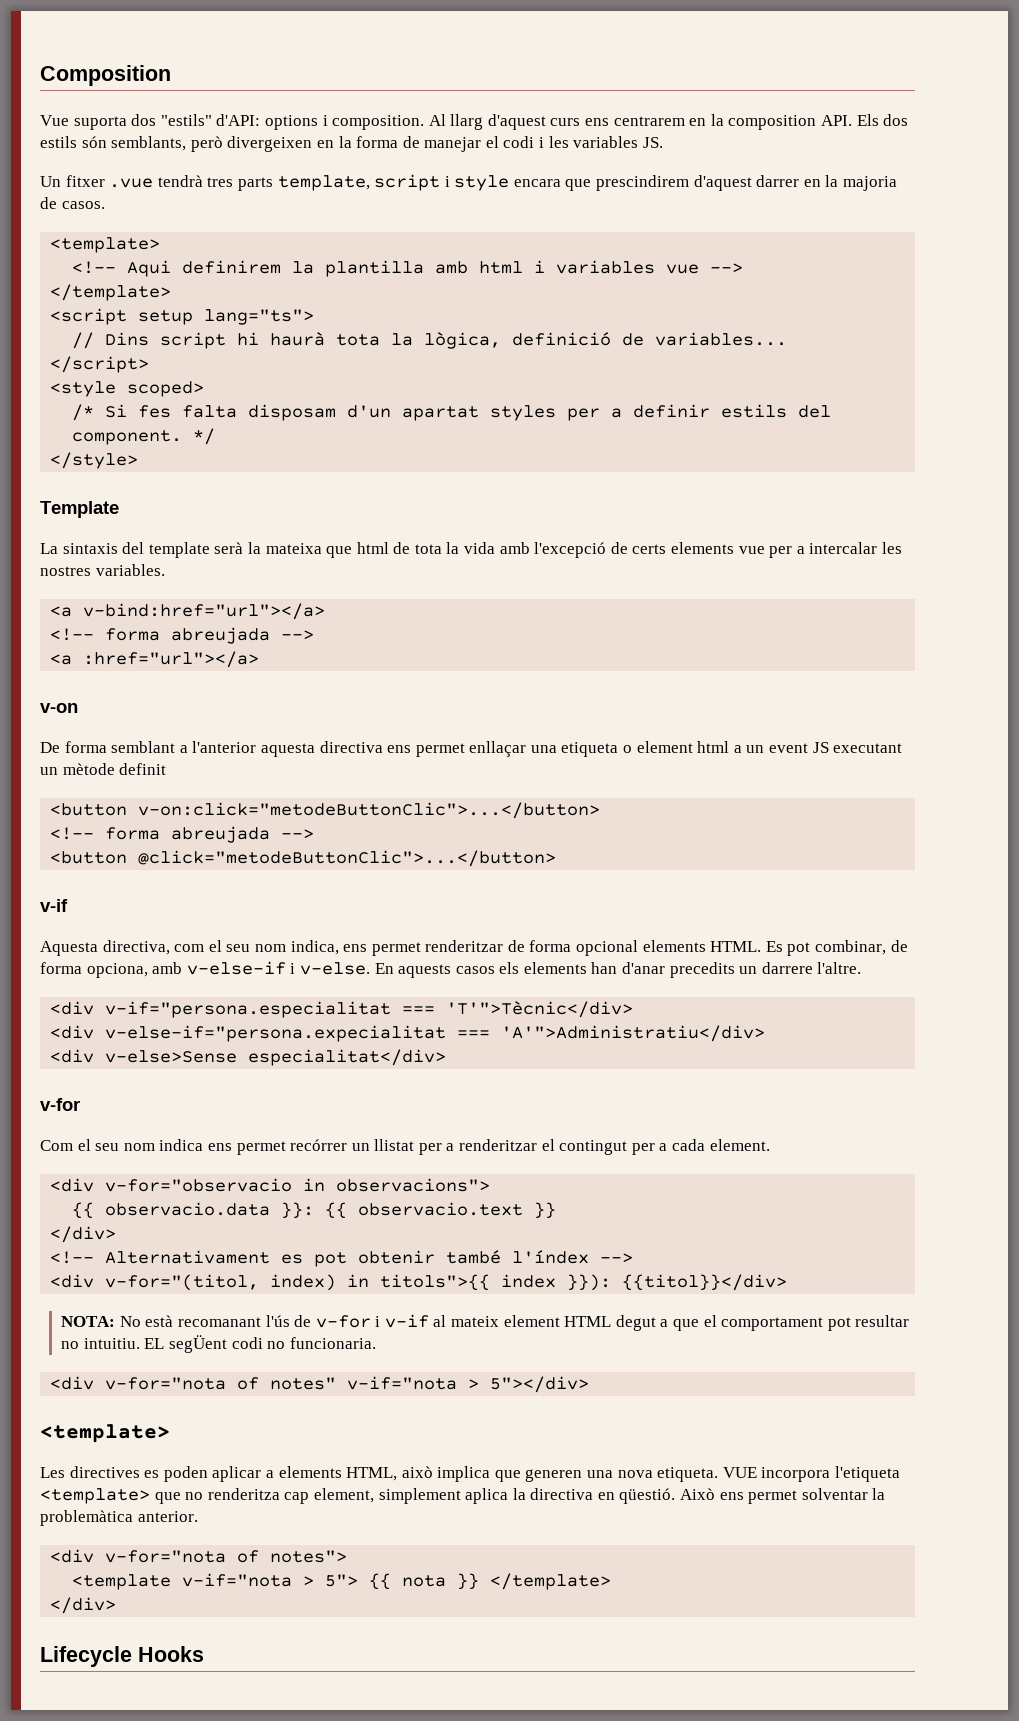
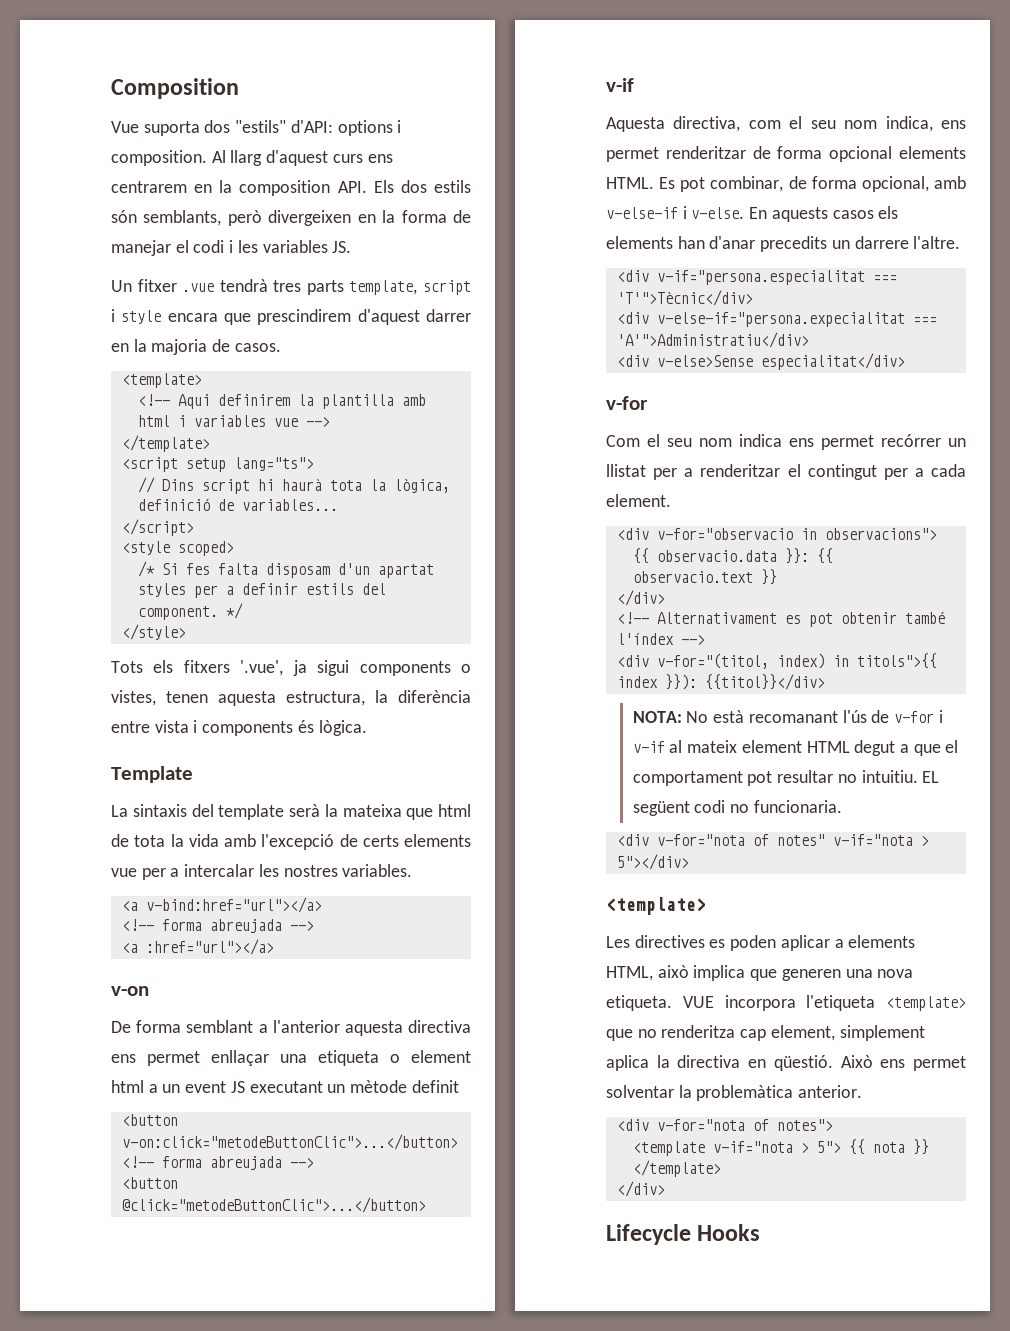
(139, 460) none -> [111,660,472,676] [111,690,471,706] [111,720,367,736] // Tots els fitxers '.vue', ja sigui components o vistes, tenen aquesta estructura, la diferència entre vista i components és lògica.
[86,963,148,978] opciona, -> [861,176,929,192] opcional,
[168,1335,227,1353] segÜent -> [632,801,690,816] següent

